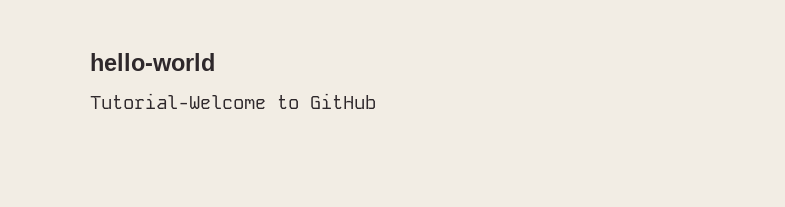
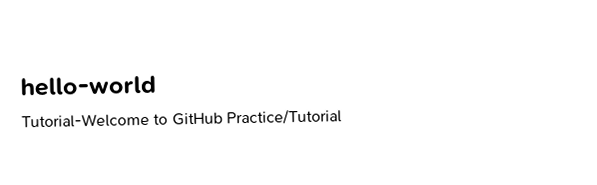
(376, 101) none -> [225,108,342,126] Practice/Tutorial

